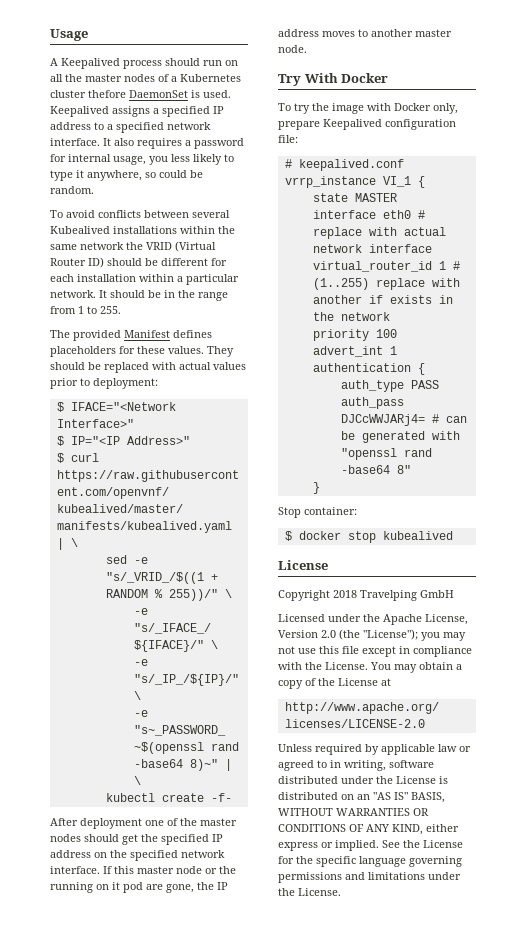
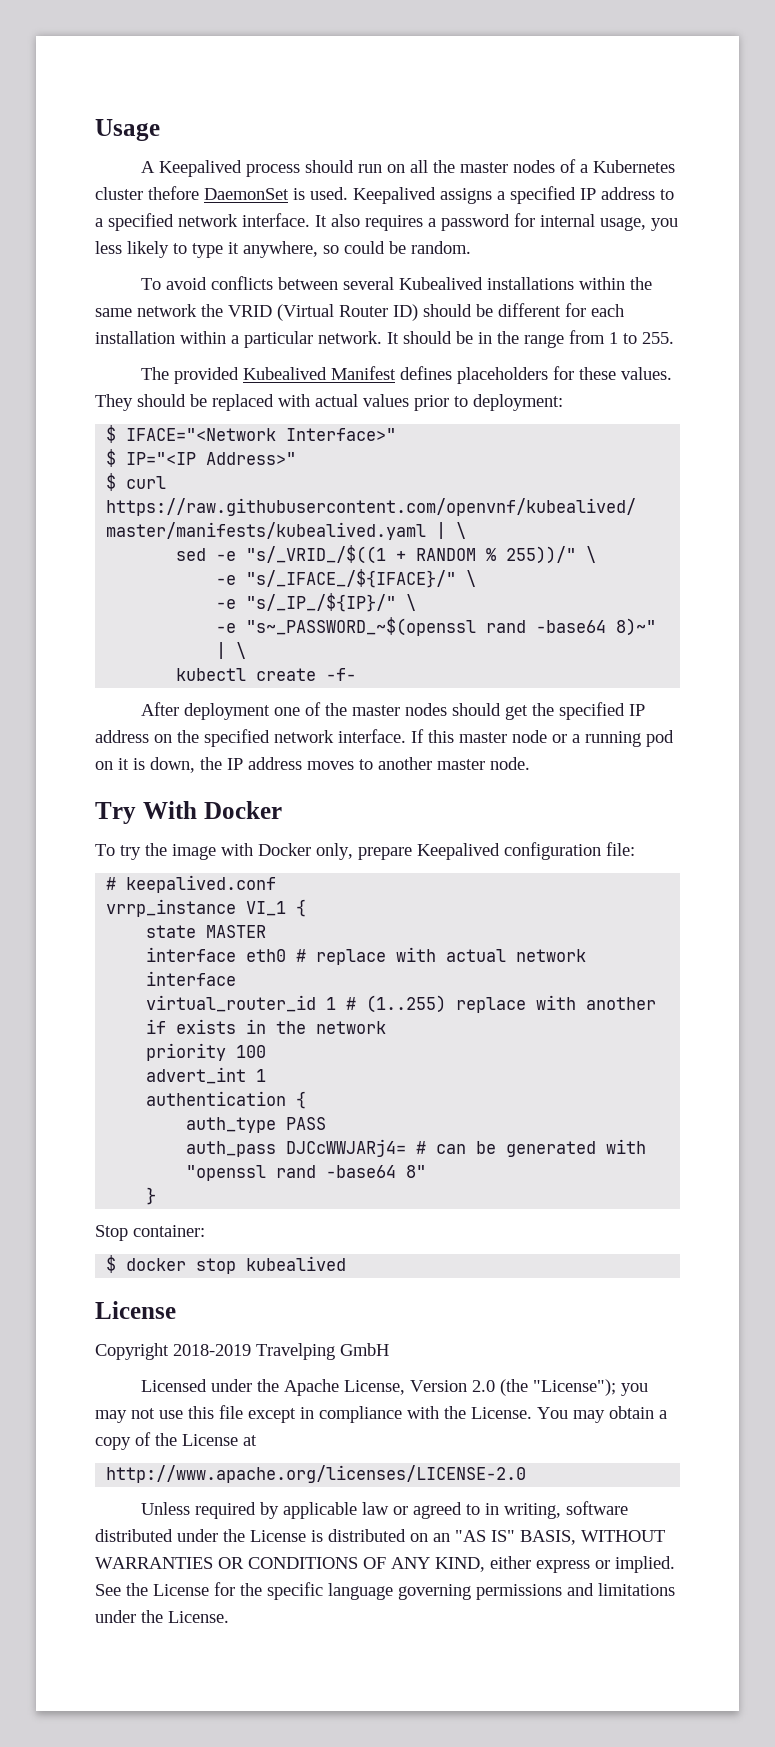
(121, 335) none -> [242,367,327,380] Kubealived
[219,866,236,874] [50,882,194,893] the running on it pod are gone, -> [572,730,674,747] [95,757,195,773] a running pod on it is down,
[333,590,357,598] 2018 -> [173,1344,251,1356] 2018-2019

